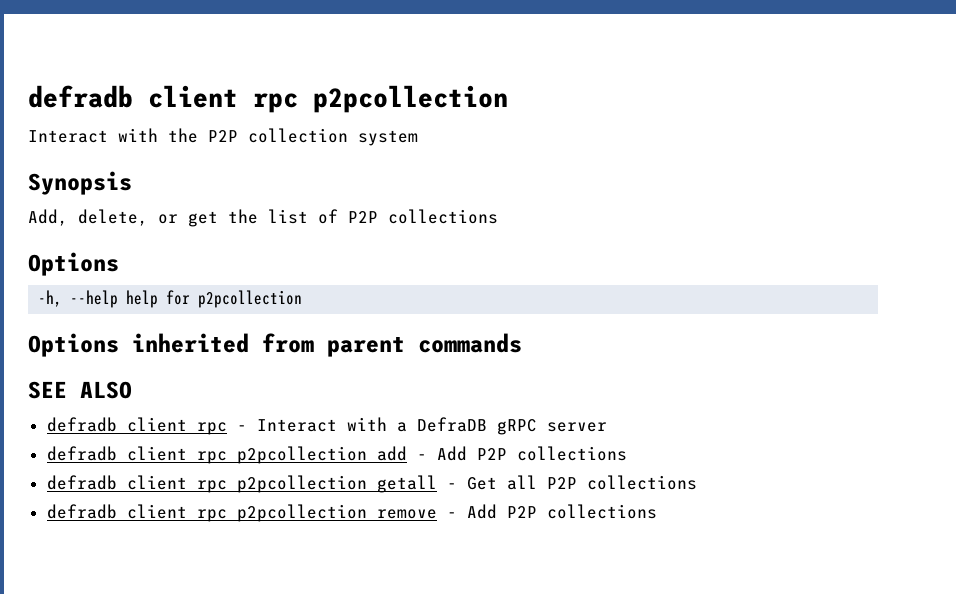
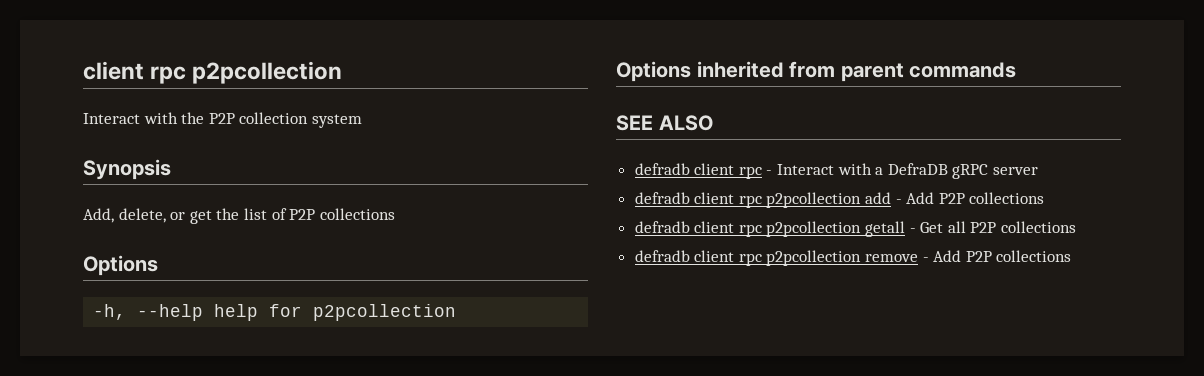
[28,85,133,108] defradb -> (83, 70) none

